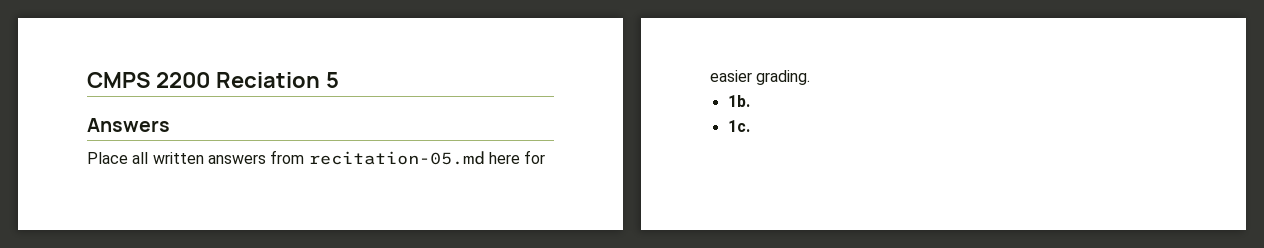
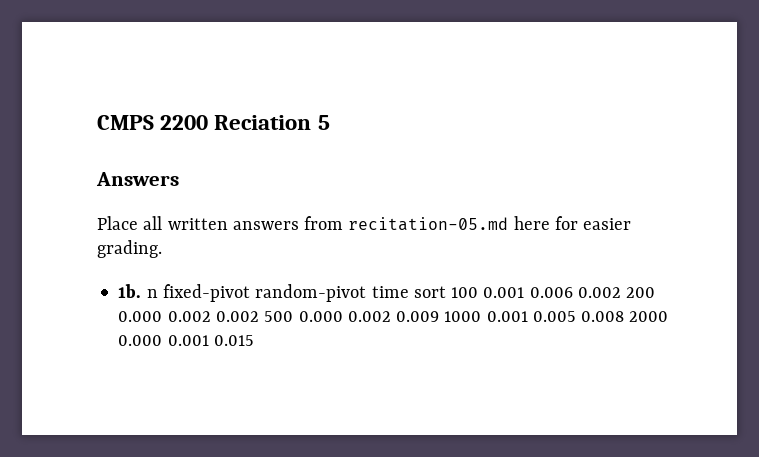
[727,120,750,132] // 1c. -> [146,284,656,302] [118,311,669,322] [118,335,254,346] n fixed-pivot random-pivot time sort 100 0.001 0.006 0.002 200 0.000 0.002 0.002 500 0.000 0.002 0.009 1000 0.001 0.005 0.008 2000 0.000 0.001 0.015

